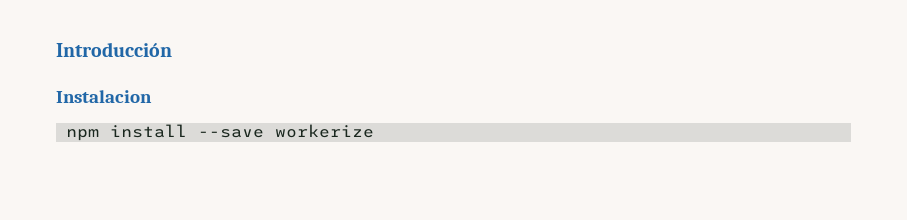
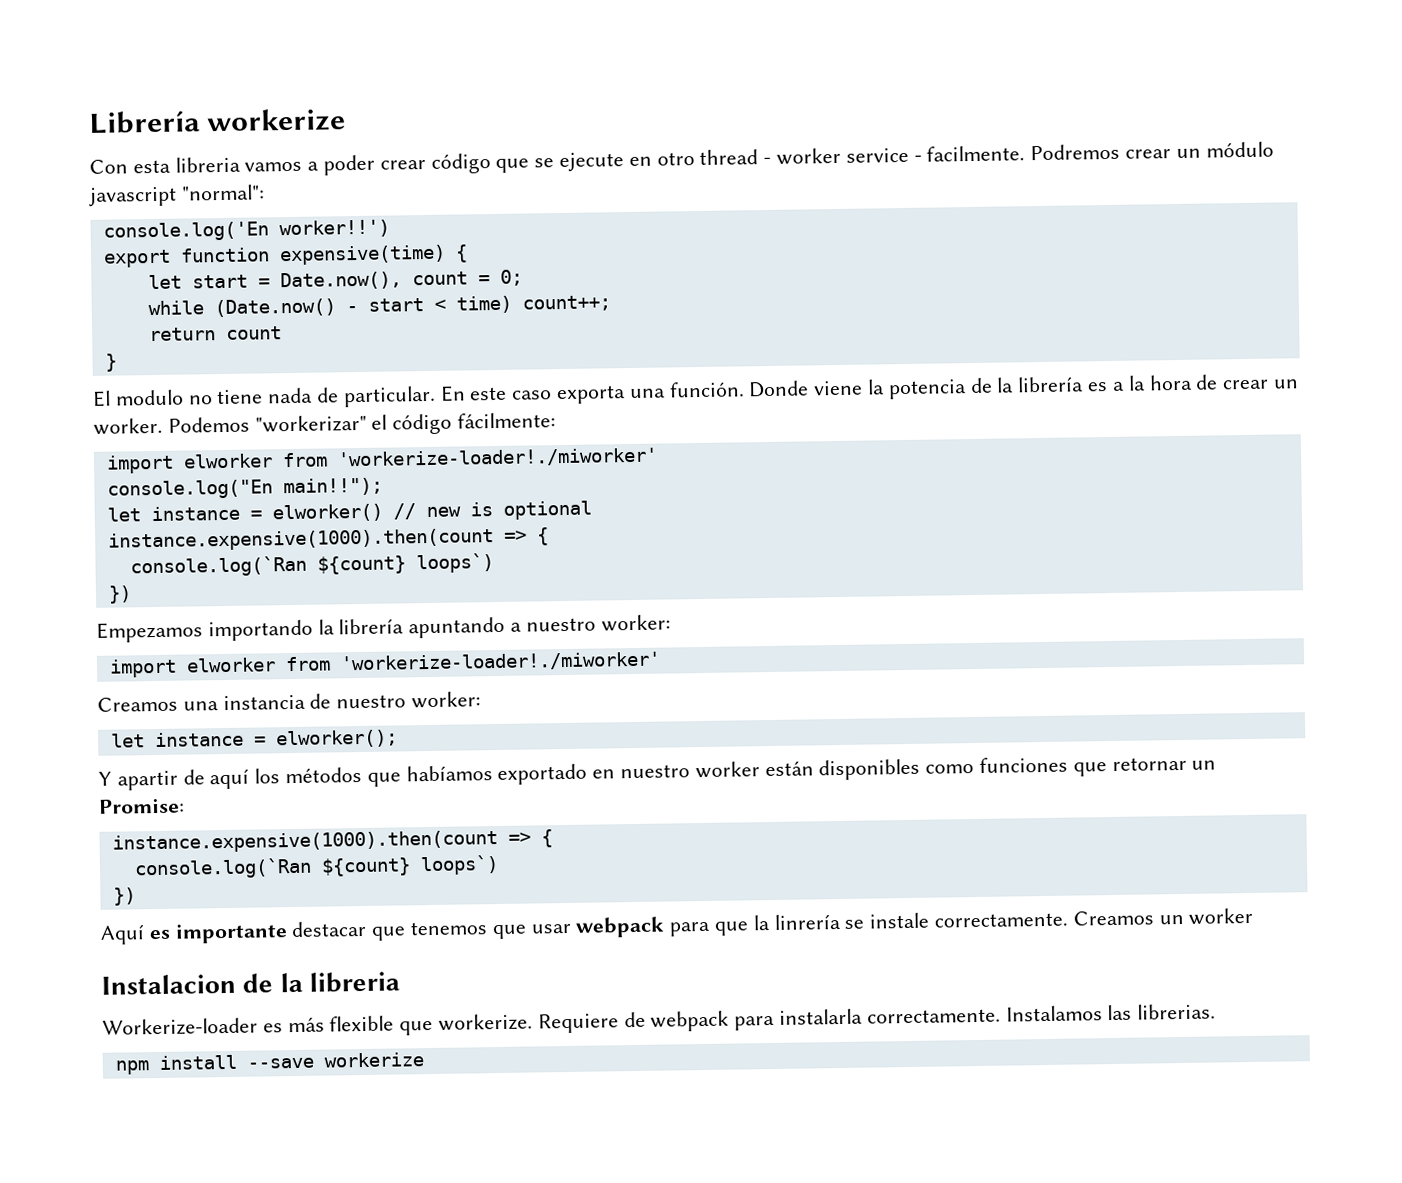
[56,42,172,57] [56,90,152,103] Introducción // Instalacion -> [88,108,347,134] [89,141,1274,176] [89,184,265,207] [102,219,390,242] [102,244,468,268] [147,269,523,291] [147,295,611,318] [148,326,282,342] [104,353,117,372] [92,374,1299,408] [93,412,557,435] [105,447,658,474] [106,477,383,500] [106,500,592,523] [107,527,549,552] [129,553,494,578] [107,585,132,604] [96,614,671,643] [108,651,661,678] [97,691,482,712] [110,729,398,749] [98,756,1217,791] [98,798,185,814] [111,829,553,854] [133,855,499,880] [112,887,136,906] [100,907,1254,945] [101,971,400,995] [102,1003,1217,1036] Librería workerize // Con esta libreria vamos a poder crear código que se ejecute en otro thread - worker service - facilmente. Podremos crear un módulo javascript "normal": // console.log('En worker!!') // export function expensive(time) { // let start = Date.now(), count = 0; // while (Date.now() - start < time) count++; // return count // } // El modulo no tiene nada de particular. En este caso exporta una función. Donde viene la potencia de la librería es a la hora de crear un worker. Podemos "workerizar" el código fácilmente: // import elworker from 'workerize-loader!./miworker' // console.log("En main!!"); // let instance = elworker() // new is optional // instance.expensive(1000).then(count => { // console.log(`Ran ${count} loops`) // }) // Empezamos importando la librería apuntando a nuestro worker: // import elworker from 'workerize-loader!./miworker' // Creamos una instancia de nuestro worker: // let instance = elworker(); // Y apartir de aquí los métodos que habíamos exportado en nuestro worker están disponibles como funciones que retornar un Promise: // instance.expensive(1000).then(count => { // console.log(`Ran ${count} loops`) // }) // Aquí es importante destacar que tenemos que usar webpack para que la linrería se instale correctamente. Creamos un worker // Instalacion de la libreria // Workerize-loader es más flexible que workerize. Requiere de webpack para instalarla correctamente. Instalamos las librerias.

